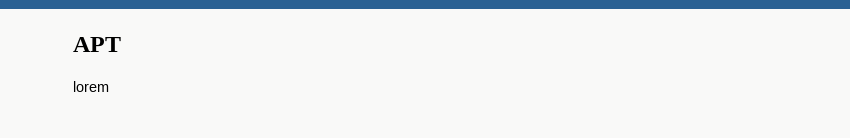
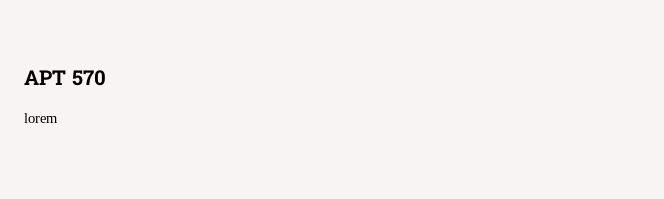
(121, 44) none -> [71,70,106,86] 570

